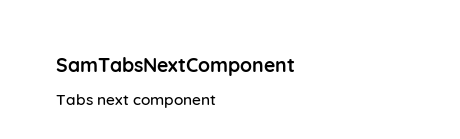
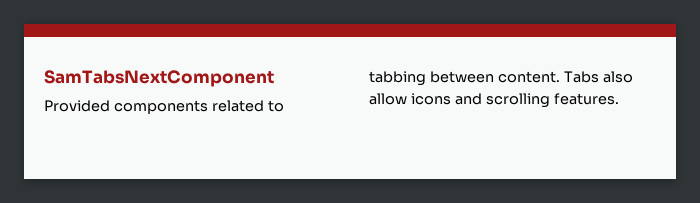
[56,94,217,108] Tabs next component -> [44,100,284,114] [369,71,633,86] [369,93,619,108] Provided components related to tabbing between content. Tabs also allow icons and scrolling features.

